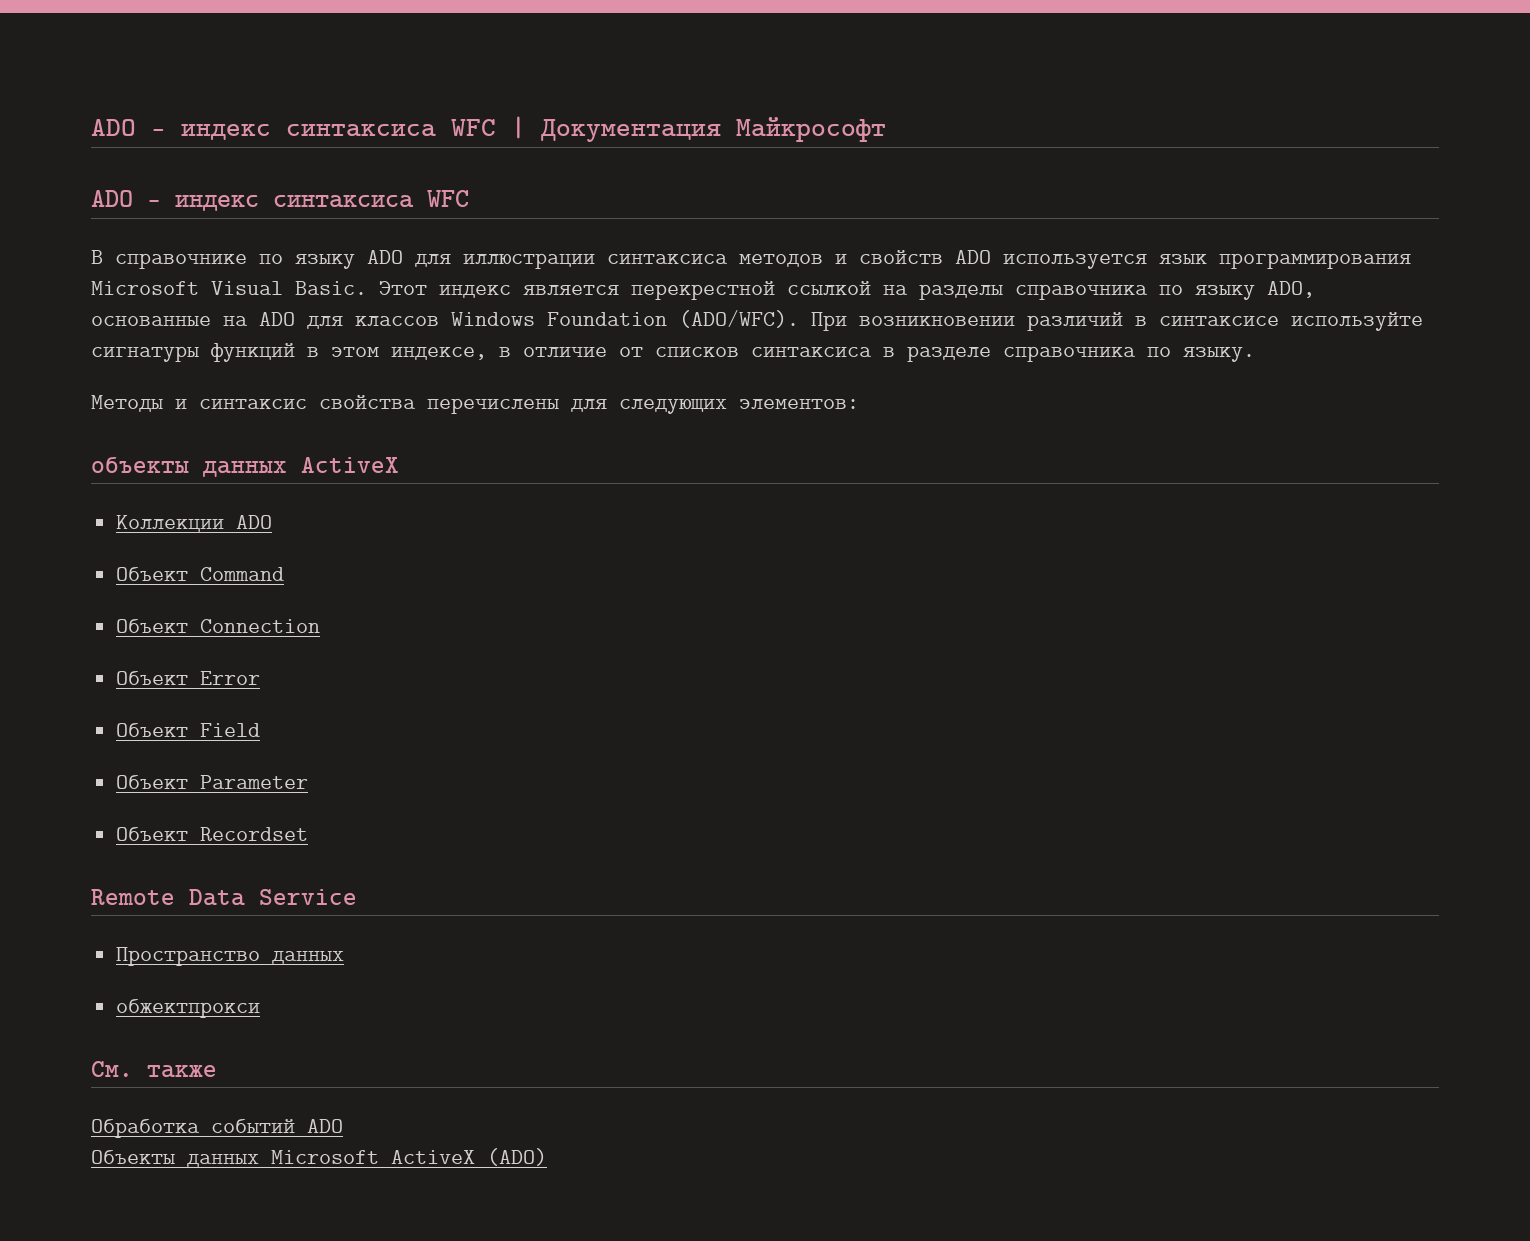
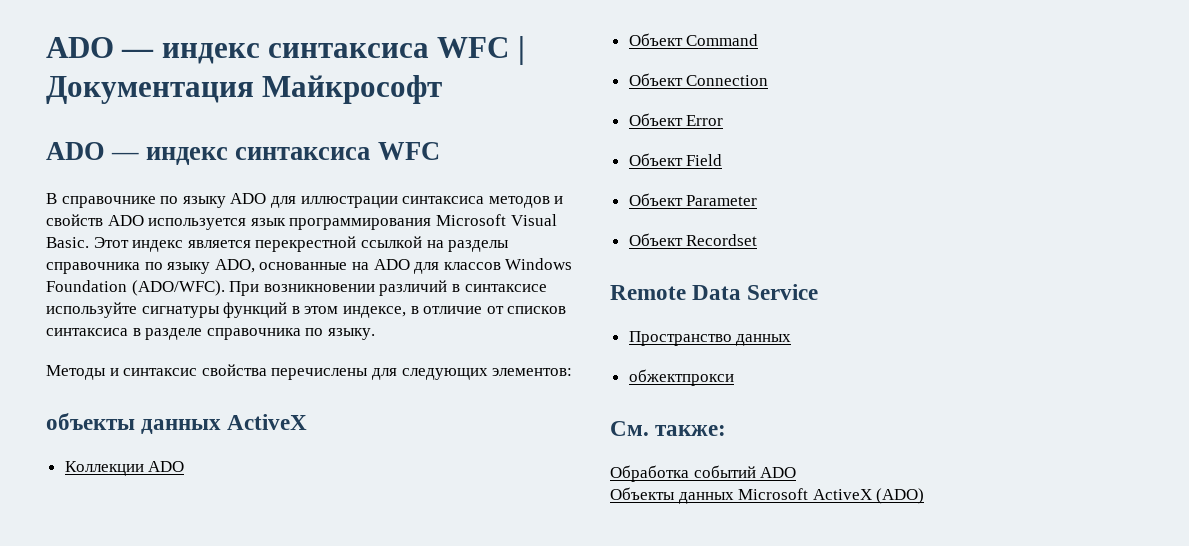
[147,1065,217,1078] также -> [655,425,727,436] также:

